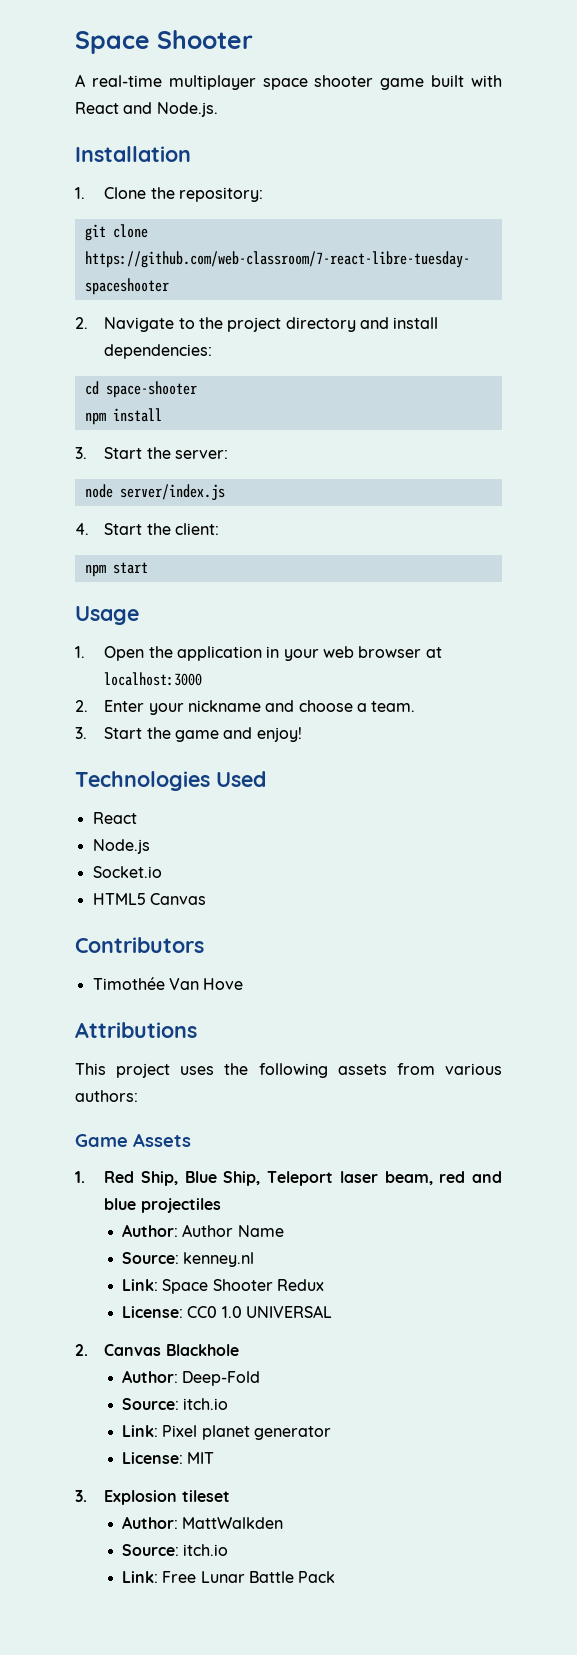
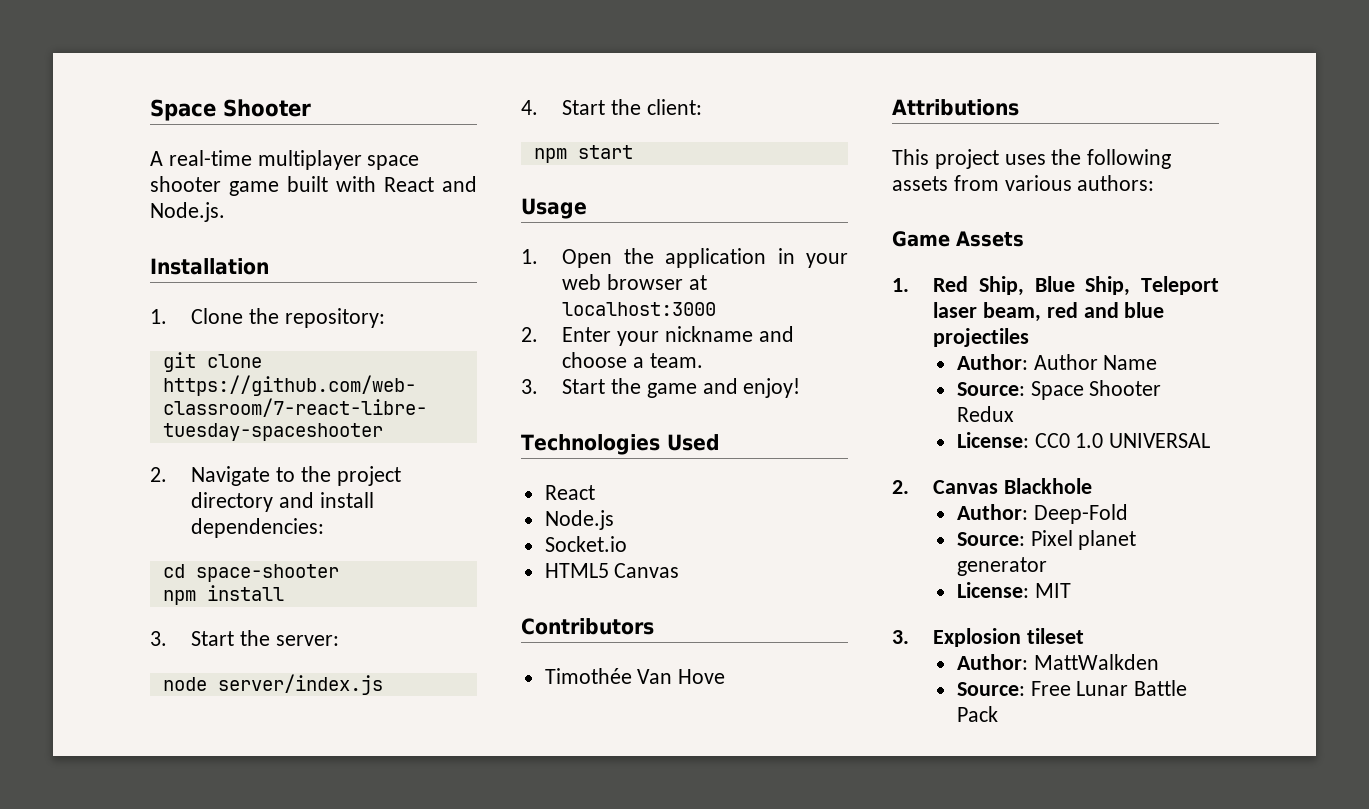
[183,1252,255,1267] [121,1279,158,1291] kenney.nl // Link: -> (1025, 389) none
[183,1398,229,1410] [121,1425,158,1437] itch.io // Link: -> (1025, 539) none
[183,1544,229,1556] [121,1571,158,1583] itch.io // Link: -> (1025, 689) none

